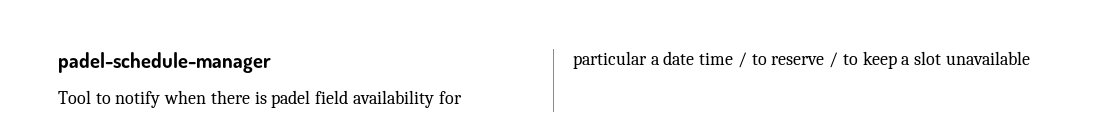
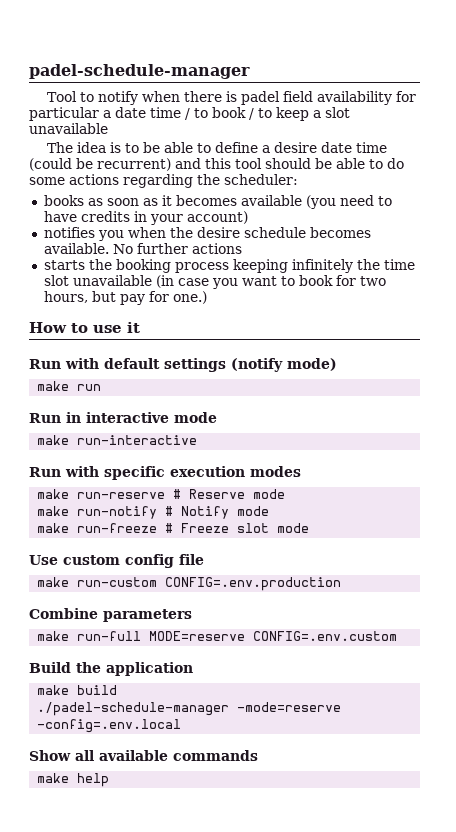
[771,56,825,65] reserve -> [212,107,246,118] book
(1030, 58) none -> [46,142,387,153] [29,158,404,171] [29,174,298,188] [43,195,392,209] [43,211,248,225] [43,227,371,241] [43,243,242,254] [43,259,415,273] [43,275,386,289] [43,291,207,305] [29,322,140,333] [29,358,337,372] [37,381,102,391] [29,412,217,423] [37,435,198,445] [29,466,301,480] [37,489,286,499] [37,506,270,519] [37,523,310,533] [29,554,204,568] [37,577,342,591] [29,608,192,622] [37,631,398,641] [29,662,193,676] [37,685,118,695] [37,702,342,716] [37,719,182,733] [29,750,258,761] [37,773,110,787] // The idea is to be able to define a desire date time (could be recurrent) and this tool should be able to do some actions regarding the scheduler: // books as soon as it becomes available (you need to have credits in your account) // notifies you when the desire schedule becomes available. No further actions // starts the booking process keeping infinitely the time slot unavailable (in case you want to book for two hours, but pay for one.) // How to use it // Run with default settings (notify mode) // make run // Run in interactive mode // make run-interactive // Run with specific execution modes // make run-reserve # Reserve mode // make run-notify # Notify mode // make run-freeze # Freeze slot mode // Use custom config file // make run-custom CONFIG=.env.production // Combine parameters // make run-full MODE=reserve CONFIG=.env.custom // Build the application // make build // ./padel-schedule-manager -mode=reserve -config=.env.local // Show all available commands // make help

